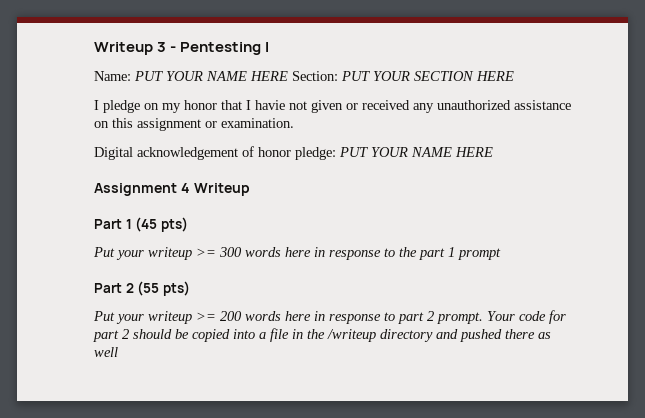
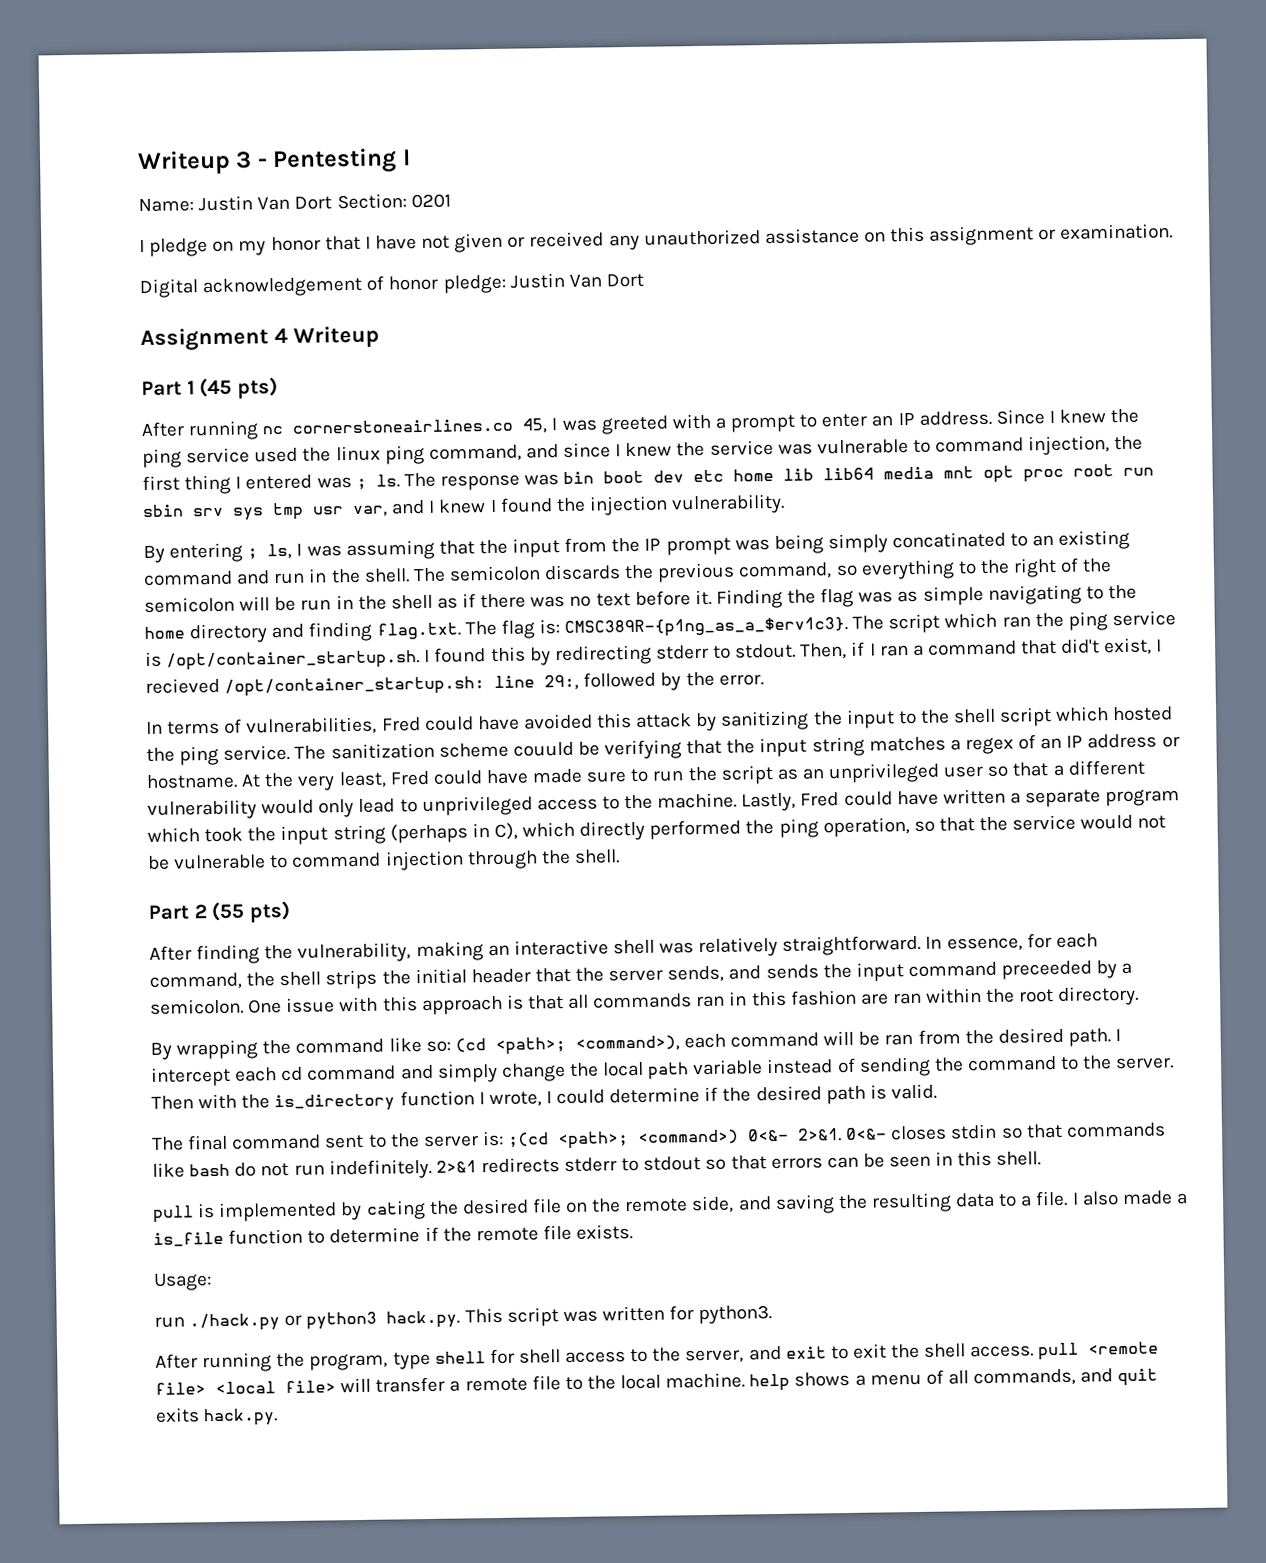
[134,71,514,81] PUT YOUR NAME HERE Section: PUT YOUR SECTION HERE -> [198,193,451,212] Justin Van Dort Section: 0201
[255,100,285,110] havie -> [374,235,417,250] have
[339,147,493,157] PUT YOUR NAME HERE -> [509,272,644,289] Justin Van Dort
[93,247,501,260] [94,281,190,296] [93,310,566,324] [93,328,551,342] [94,347,118,357] Put your writeup >= 300 words here in response to the part 1 prompt // Part 2 (55 pts) // Put your writeup >= 200 words here in response to part 2 prompt. Your code for part 2 should be copied into a file in the /writeup directory and pushed there as well -> [141,408,1140,441] [142,435,1144,468] [142,464,1155,495] [142,493,786,521] [143,529,1131,563] [143,557,1113,586] [144,584,1137,613] [144,610,1176,644] [145,637,1163,671] [145,671,764,697] [146,706,1174,736] [146,733,1180,766] [146,759,1145,791] [147,788,1181,820] [147,814,1167,846] [148,849,620,871] [148,900,290,923] [149,933,1098,965] [149,960,1133,990] [150,985,1140,1016] [150,1027,1122,1060] [151,1055,1175,1087] [151,1083,937,1113] [152,1122,1166,1151] [152,1150,1042,1180] [153,1190,1188,1223] [153,1224,634,1247] [153,1273,212,1291] [154,1305,773,1332] [155,1341,1160,1373] [155,1368,1159,1395] [155,1407,279,1427] After running nc cornerstoneairlines.co 45, I was greeted with a prompt to enter an IP address. Since I knew the ping service used the linux ping command, and since I knew the service was vulnerable to command injection, the first thing I entered was ; ls. The response was bin boot dev etc home lib lib64 media mnt opt proc root run sbin srv sys tmp usr var, and I knew I found the injection vulnerability. // By entering ; ls, I was assuming that the input from the IP prompt was being simply concatinated to an existing command and run in the shell. The semicolon discards the previous command, so everything to the right of the semicolon will be run in the shell as if there was no text before it. Finding the flag was as simple navigating to the home directory and finding flag.txt. The flag is: CMSC389R-{p1ng_as_a_$erv1c3}. The script which ran the ping service is /opt/container_startup.sh. I found this by redirecting stderr to stdout. Then, if I ran a command that did't exist, I recieved /opt/container_startup.sh: line 29:, followed by the error. // In terms of vulnerabilities, Fred could have avoided this attack by sanitizing the input to the shell script which hosted the ping service. The sanitization scheme couuld be verifying that the input string matches a regex of an IP address or hostname. At the very least, Fred could have made sure to run the script as an unprivileged user so that a different vulnerability would only lead to unprivileged access to the machine. Lastly, Fred could have written a separate program which took the input string (perhaps in C), which directly performed the ping operation, so that the service would not be vulnerable to command injection through the shell. // Part 2 (55 pts) // After finding the vulnerability, making an interactive shell was relatively straightforward. In essence, for each command, the shell strips the initial header that the server sends, and sends the input command preceeded by a semicolon. One issue with this approach is that all commands ran in this fashion are ran within the root directory. // By wrapping the command like so: (cd <path>; <command>), each command will be ran from the desired path. I intercept each cd command and simply change the local path variable instead of sending the command to the server. Then with the is_directory function I wrote, I could determine if the desired path is valid. // The final command sent to the server is: ;(cd <path>; <command>) 0<&- 2>&1. 0<&- closes stdin so that commands like bash do not run indefinitely. 2>&1 redirects stderr to stdout so that errors can be seen in this shell. // pull is implemented by cating the desired file on the remote side, and saving the resulting data to a file. I also made a is_file function to determine if the remote file exists. // Usage: // run ./hack.py or python3 hack.py. This script was written for python3. // After running the program, type shell for shell access to the server, and exit to exit the shell access. pull <remote file> <local file> will transfer a remote file to the local machine. help shows a menu of all commands, and quit exits hack.py.

